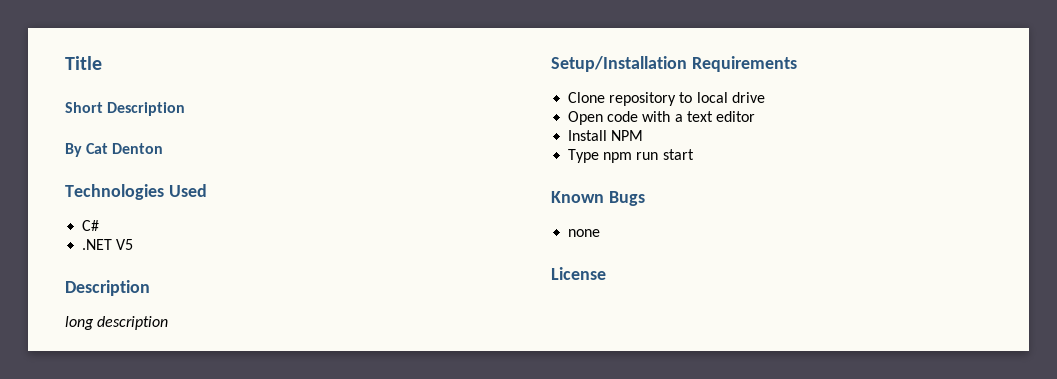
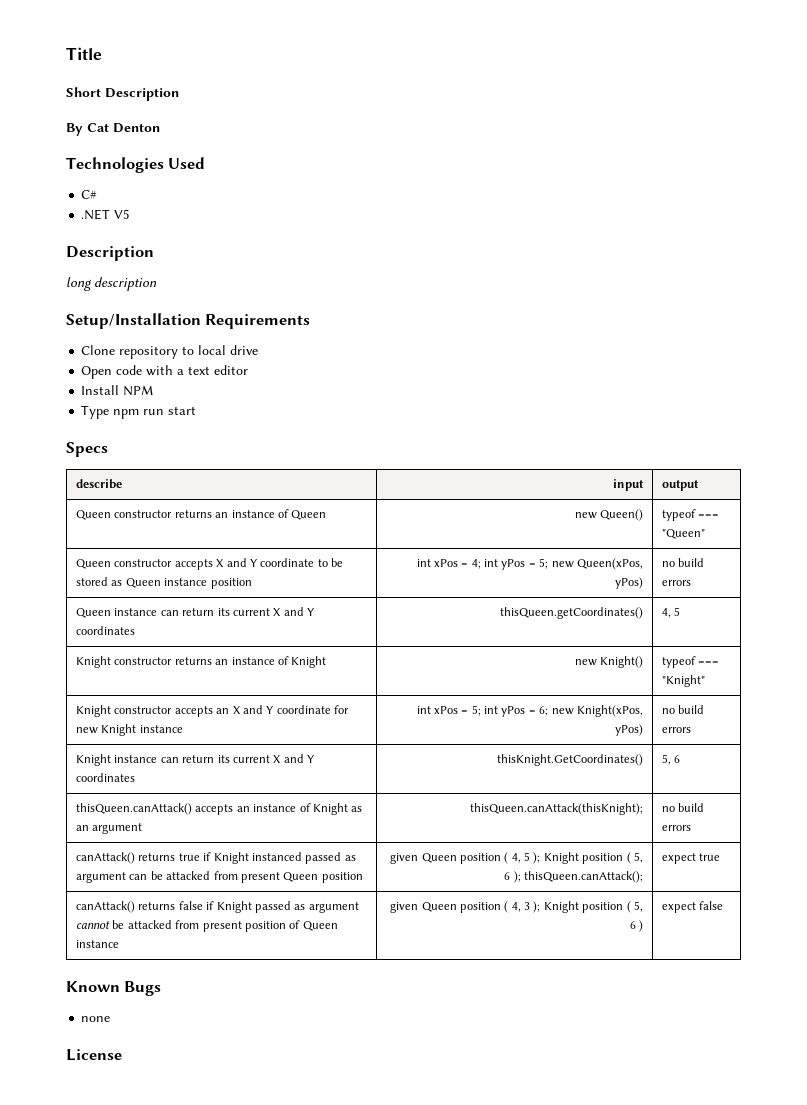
(694, 154) none -> [66,442,108,457] [76,479,123,489] [612,479,644,491] [662,480,700,491] [76,509,327,520] [574,509,643,521] [662,509,720,521] [662,529,706,539] [76,558,344,570] [76,577,252,589] [416,558,643,570] [614,577,643,589] [662,558,705,567] [662,580,692,586] [76,607,316,618] [76,626,136,635] [499,607,643,619] [662,607,681,618] [76,656,327,668] [574,656,643,668] [662,656,720,668] [662,675,706,687] [76,705,350,717] [76,724,183,736] [416,705,643,717] [614,724,643,736] [662,705,705,714] [662,727,692,733] [76,754,316,766] [76,773,136,782] [496,754,643,766] [662,754,681,765] [76,803,363,815] [76,823,143,834] [469,803,643,815] [662,803,705,812] [662,825,692,831] [76,852,356,864] [76,871,363,883] [390,852,643,864] [504,871,643,883] [662,853,721,864] [76,901,359,913] [76,920,338,932] [76,940,120,948] [390,901,643,913] [629,920,643,932] [662,901,724,913] // Specs // describe | input | output // Queen constructor returns an instance of Queen | new Queen() | typeof === "Queen" // Queen constructor accepts X and Y coordinate to be stored as Queen instance position | int xPos = 4; int yPos = 5; new Queen(xPos, yPos) | no build errors // Queen instance can return its current X and Y coordinates | thisQueen.getCoordinates() | 4, 5 // Knight constructor returns an instance of Knight | new Knight() | typeof === "Knight" // Knight constructor accepts an X and Y coordinate for new Knight instance | int xPos = 5; int yPos = 6; new Knight(xPos, yPos) | no build errors // Knight instance can return its current X and Y coordinates | thisKnight.GetCoordinates() | 5, 6 // thisQueen.canAttack() accepts an instance of Knight as an argument | thisQueen.canAttack(thisKnight); | no build errors // canAttack() returns true if Knight instanced passed as argument can be attacked from present Queen position | given Queen position ( 4, 5 ); Knight position ( 5, 6 ); thisQueen.canAttack(); | expect true // canAttack() returns false if Knight passed as argument cannot be attacked from present position of Queen instance | given Queen position ( 4, 3 ); Knight position ( 5, 6 ) | expect false

